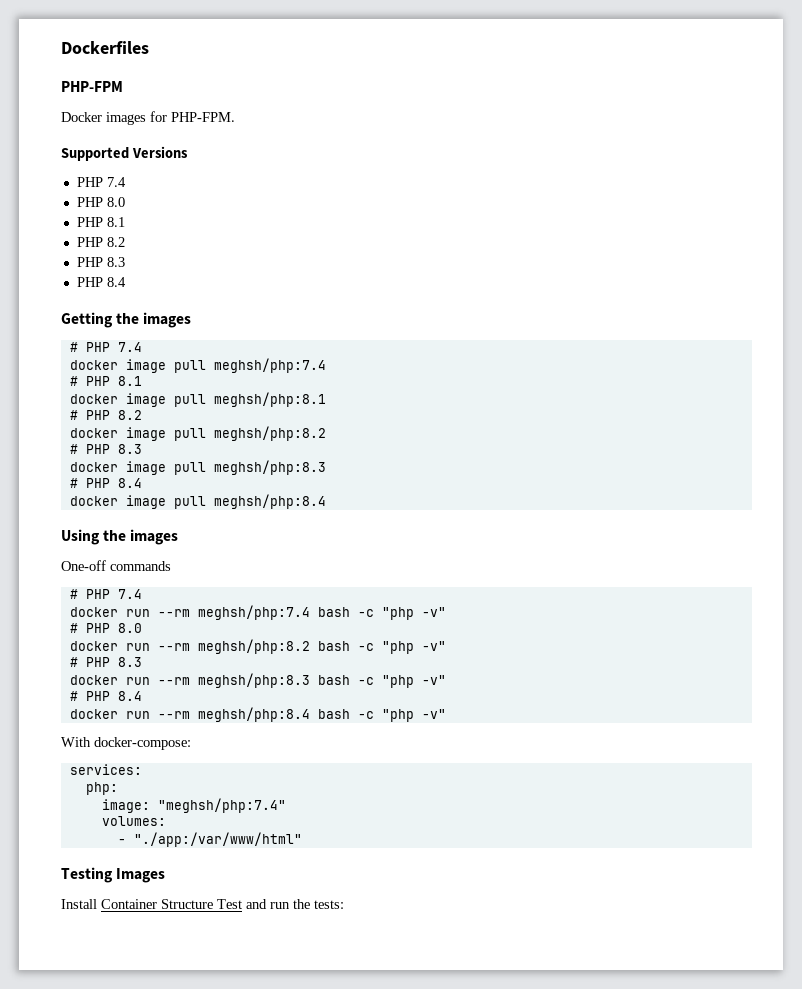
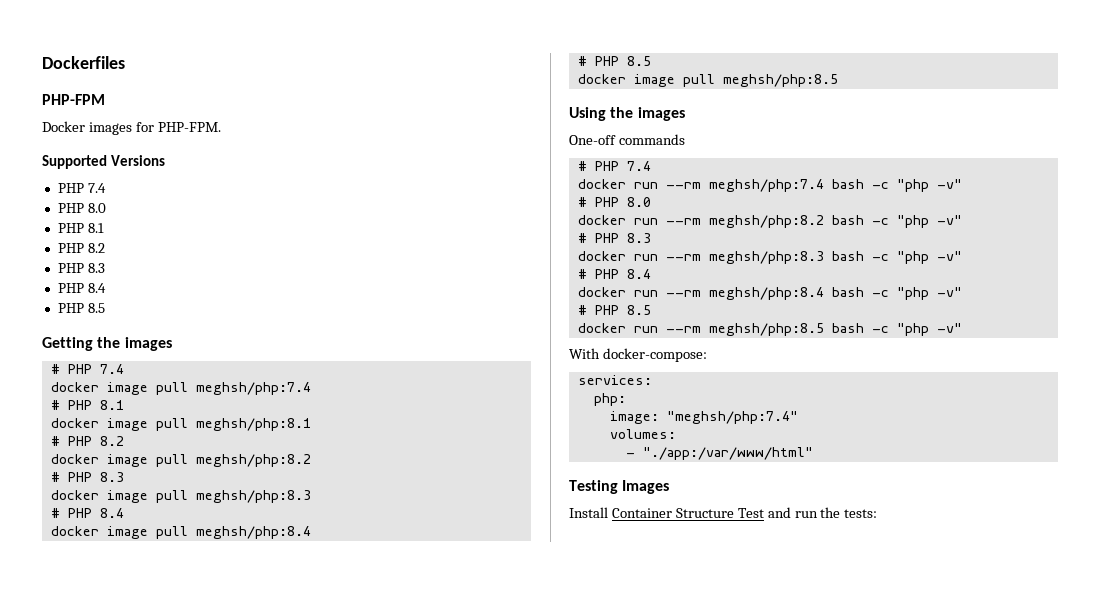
(126, 282) none -> [57,303,105,313] // PHP 8.5
(326, 501) none -> [577,56,651,66] [577,74,838,87] // # PHP 8.5 // docker image pull meghsh/php:8.5
(446, 714) none -> [577,305,651,315] [577,323,962,336] // # PHP 8.5 // docker run --rm meghsh/php:8.5 bash -c "php -v"

